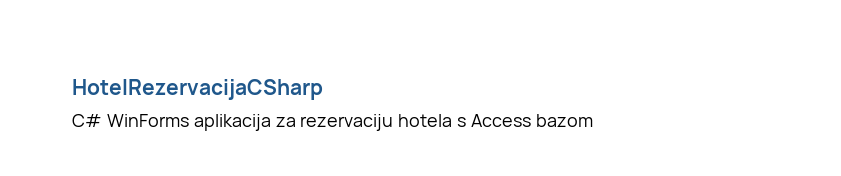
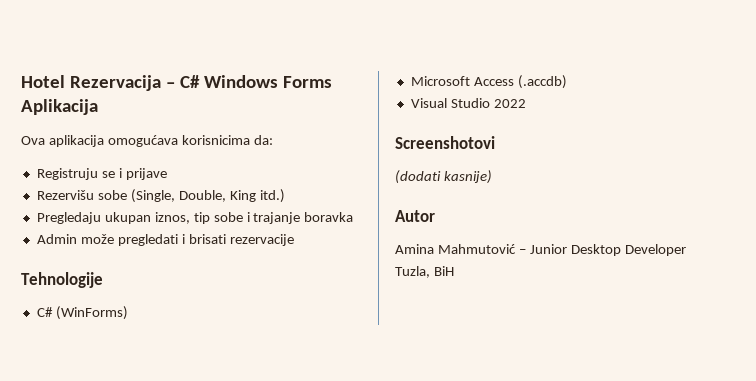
[72,79,323,100] [72,114,593,131] HotelRezervacijaCSharp // C# WinForms aplikacija za rezervaciju hotela s Access bazom -> [21,75,332,91] [21,99,98,115] [21,135,273,147] [36,168,167,180] [36,189,285,203] [36,212,354,224] [36,234,294,246] [21,272,103,288] [36,306,128,320] [410,75,567,89] [410,98,526,108] [395,136,495,149] [395,170,492,184] [395,210,435,222] [395,244,686,256] [395,266,454,278] Hotel Rezervacija – C# Windows Forms Aplikacija // Ova aplikacija omogućava korisnicima da: // Registruju se i prijave // Rezervišu sobe (Single, Double, King itd.) // Pregledaju ukupan iznos, tip sobe i trajanje boravka // Admin može pregledati i brisati rezervacije // Tehnologije // C# (WinForms) // Microsoft Access (.accdb) // Visual Studio 2022 // Screenshotovi // (dodati kasnije) // Autor // Amina Mahmutović – Junior Desktop Developer // Tuzla, BiH

